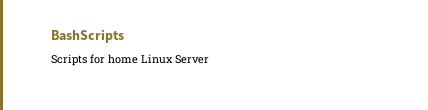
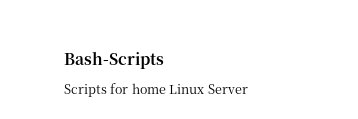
[51,29,124,43] BashScripts -> [64,51,164,69] Bash-Scripts

